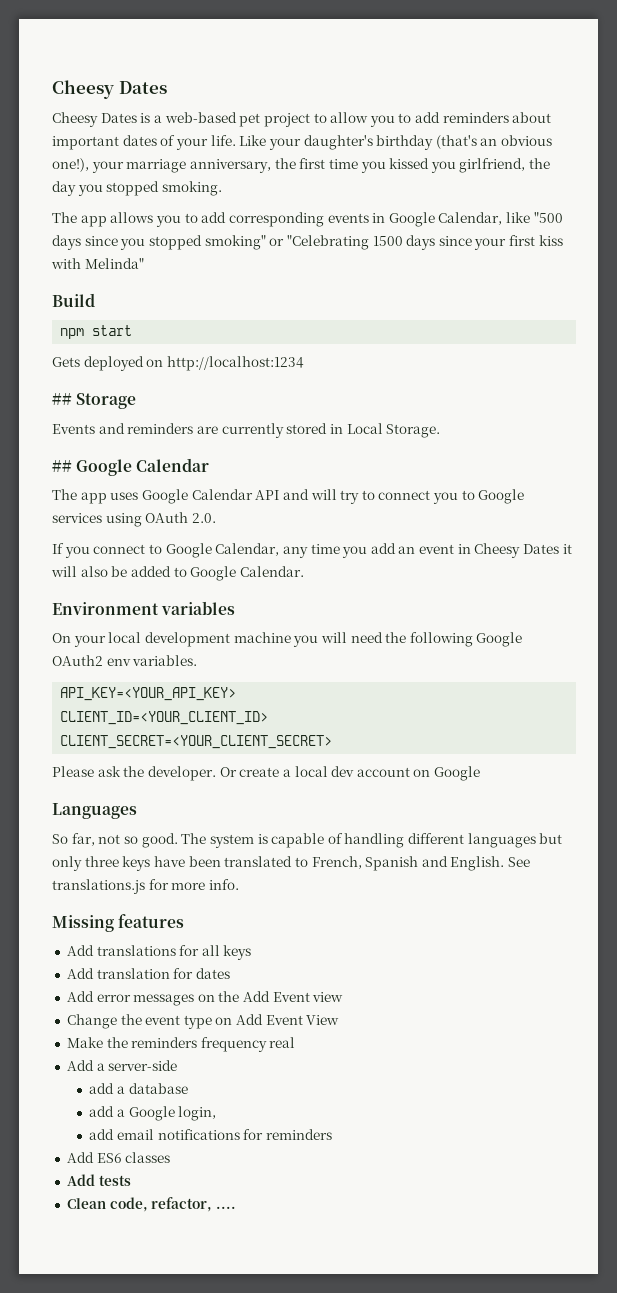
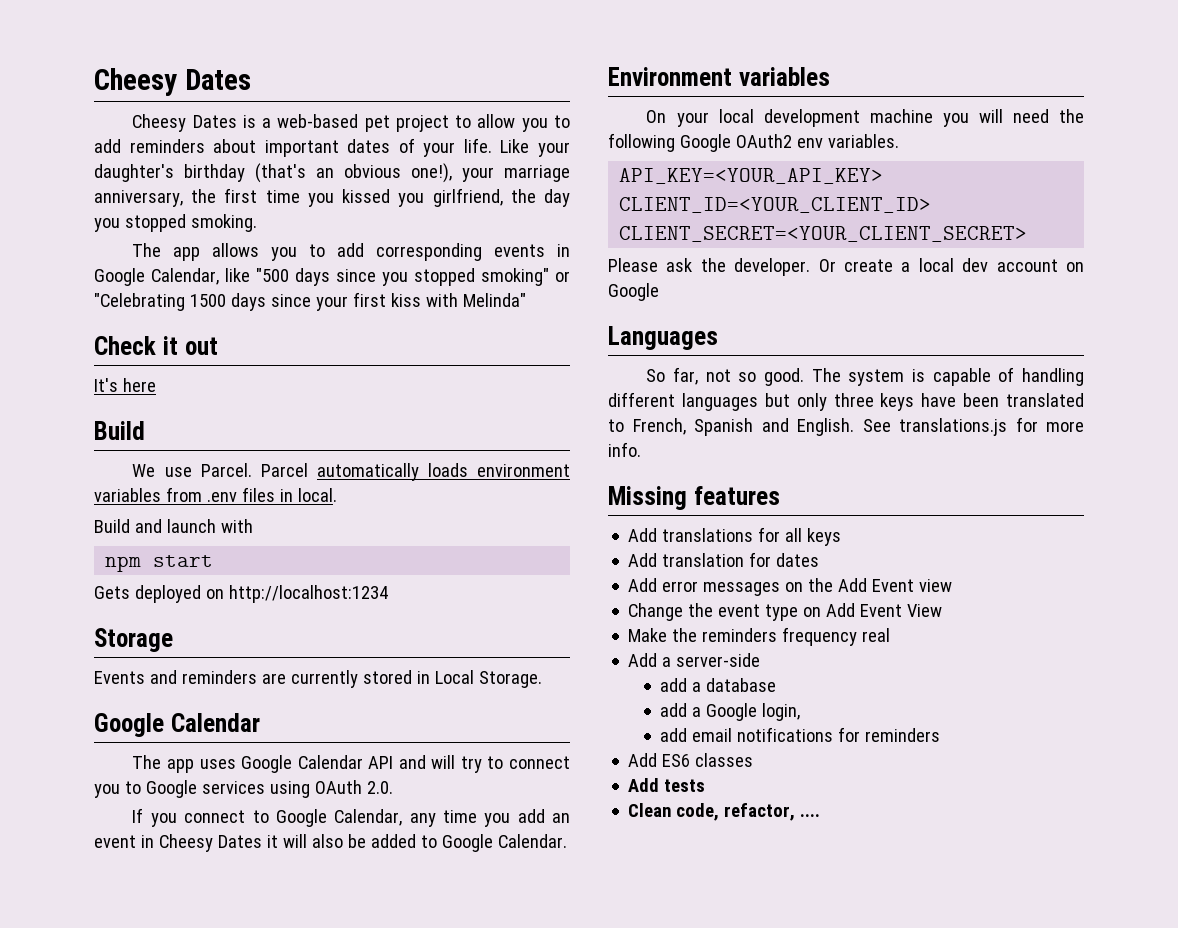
[52,293,95,307] Build -> [94,336,218,355] [94,378,156,392] [94,421,145,440] [132,463,570,481] [94,487,337,502] [94,519,253,533] Check it out // It's here // Build // We use Parcel. Parcel automatically loads environment variables from .env files in local. // Build and launch with
[52,393,72,405] ## -> (388, 594) none
[52,460,72,472] ## -> (542, 679) none

